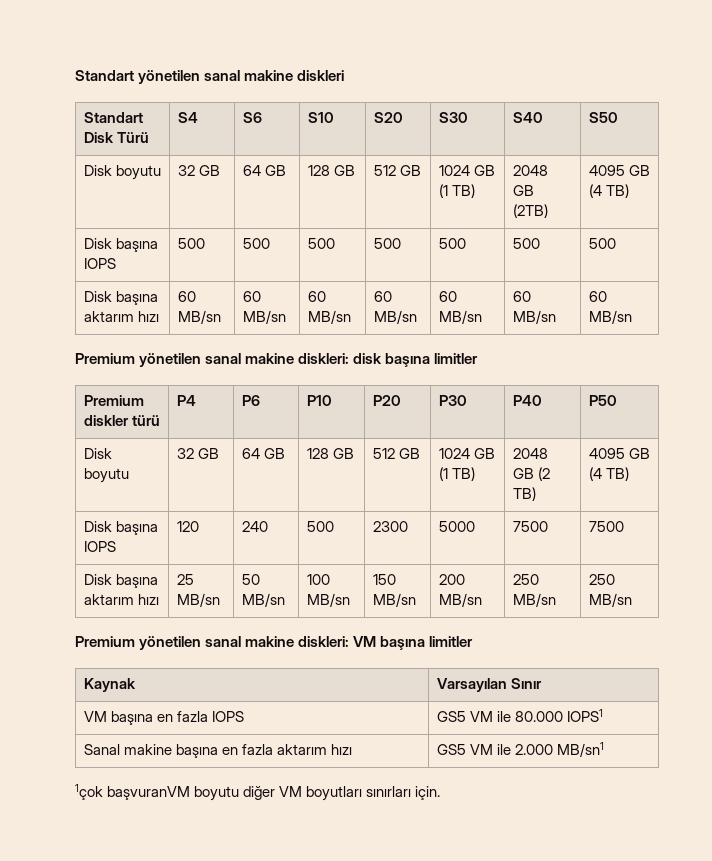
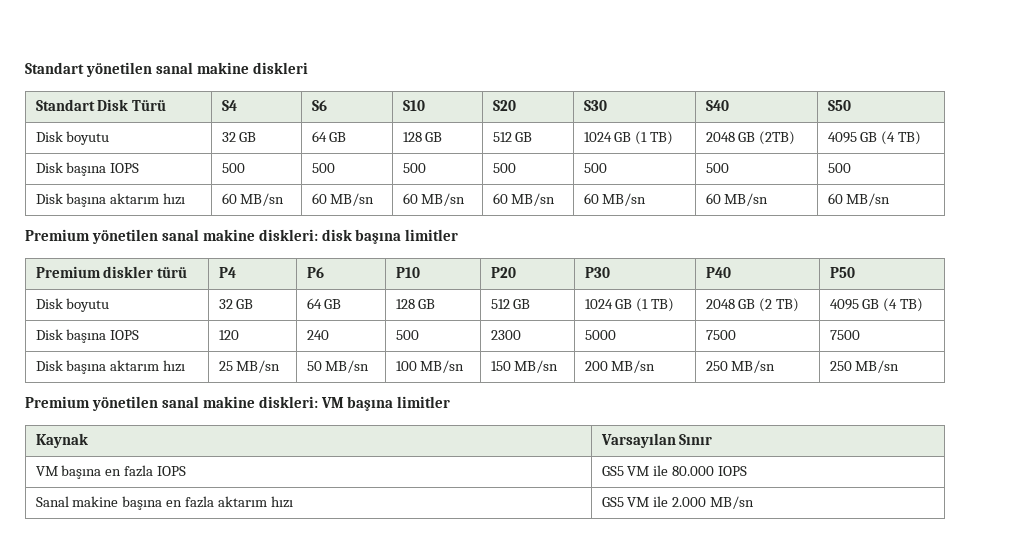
[566,709,603,722] IOPS1 -> [718,466,748,476] IOPS
[556,742,604,757] [75,784,441,801] MB/sn1 // 1çok başvuranVM boyutu diğer VM boyutları sınırları için. -> [710,496,755,509] MB/sn

